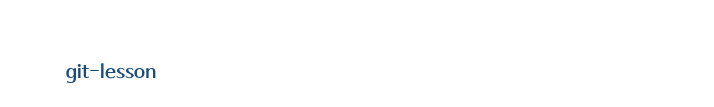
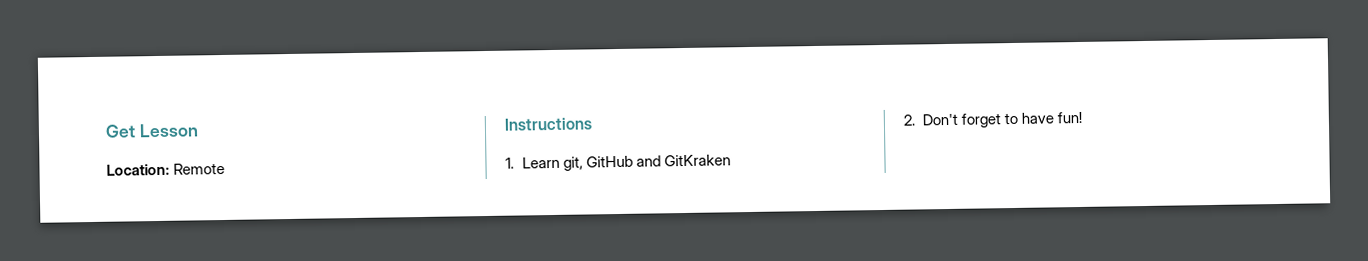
[66,63,156,83] git-lesson -> [105,123,199,138] [106,162,226,176] [504,117,592,131] [505,154,732,171] [903,111,1082,128] Get Lesson // Location: Remote // Instructions // 1. Learn git, GitHub and GitKraken // 2. Don't forget to have fun!

